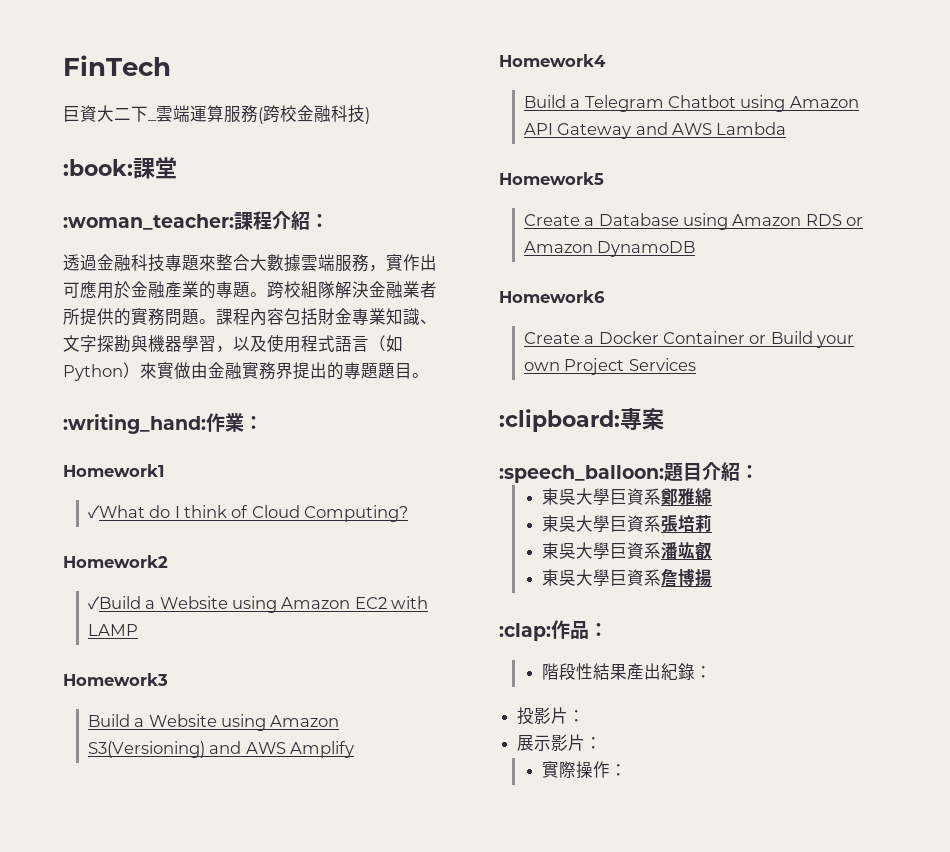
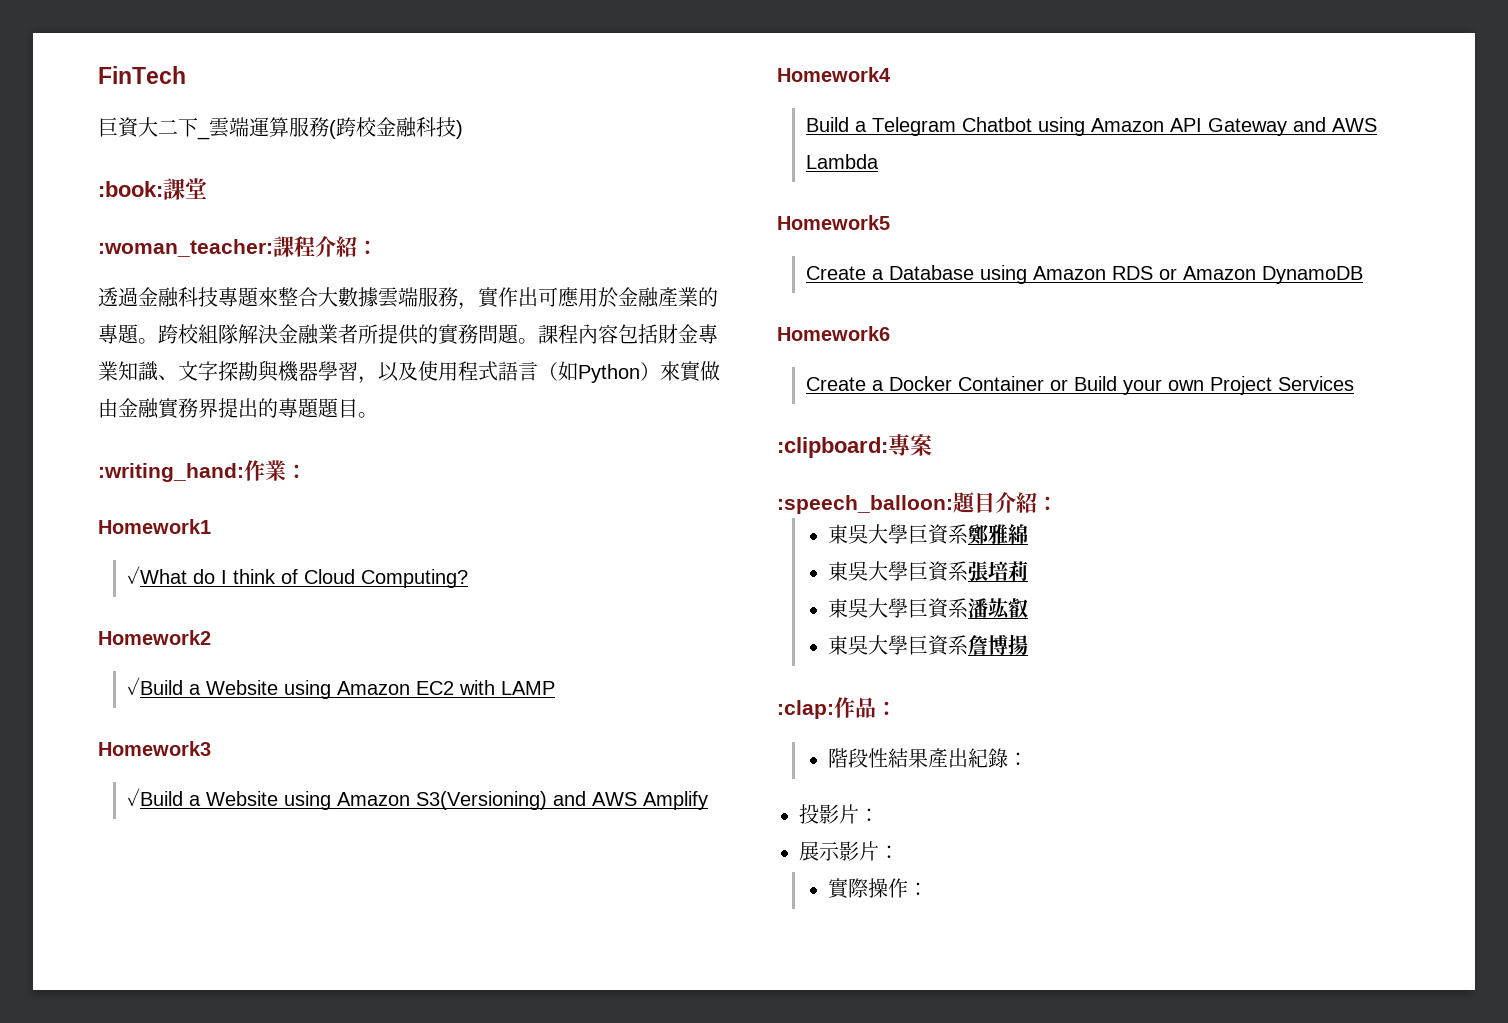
[87,714,130,727] Build -> [127,788,184,806] ✓Build

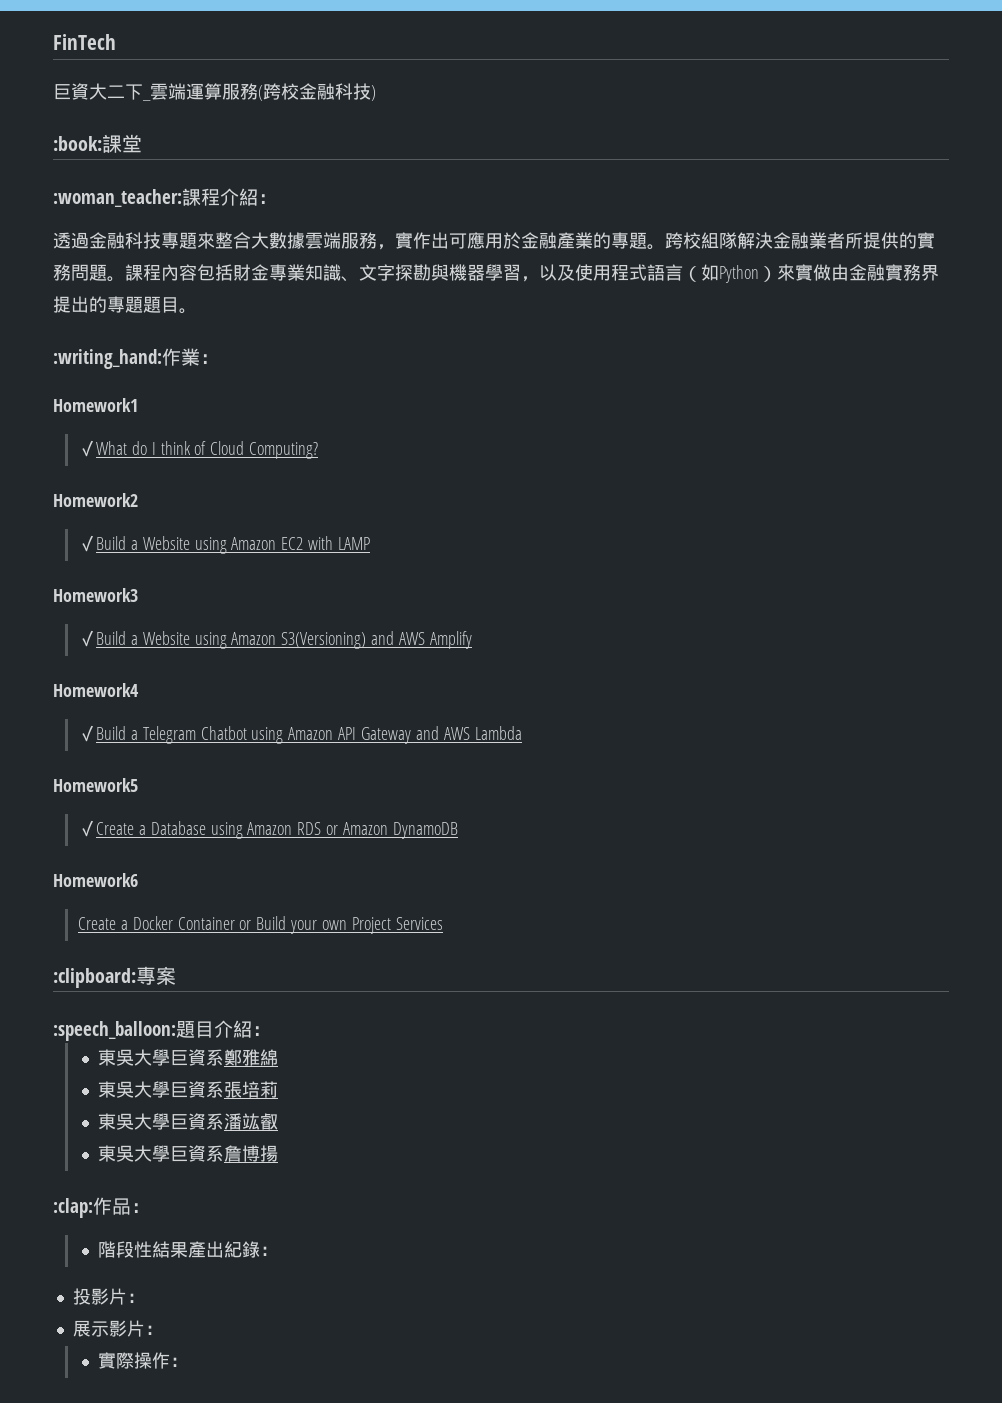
[806,117,850,132] Build -> [78,725,127,742] ✓Build
[806,266,867,280] Create -> [78,820,135,837] ✓Create

